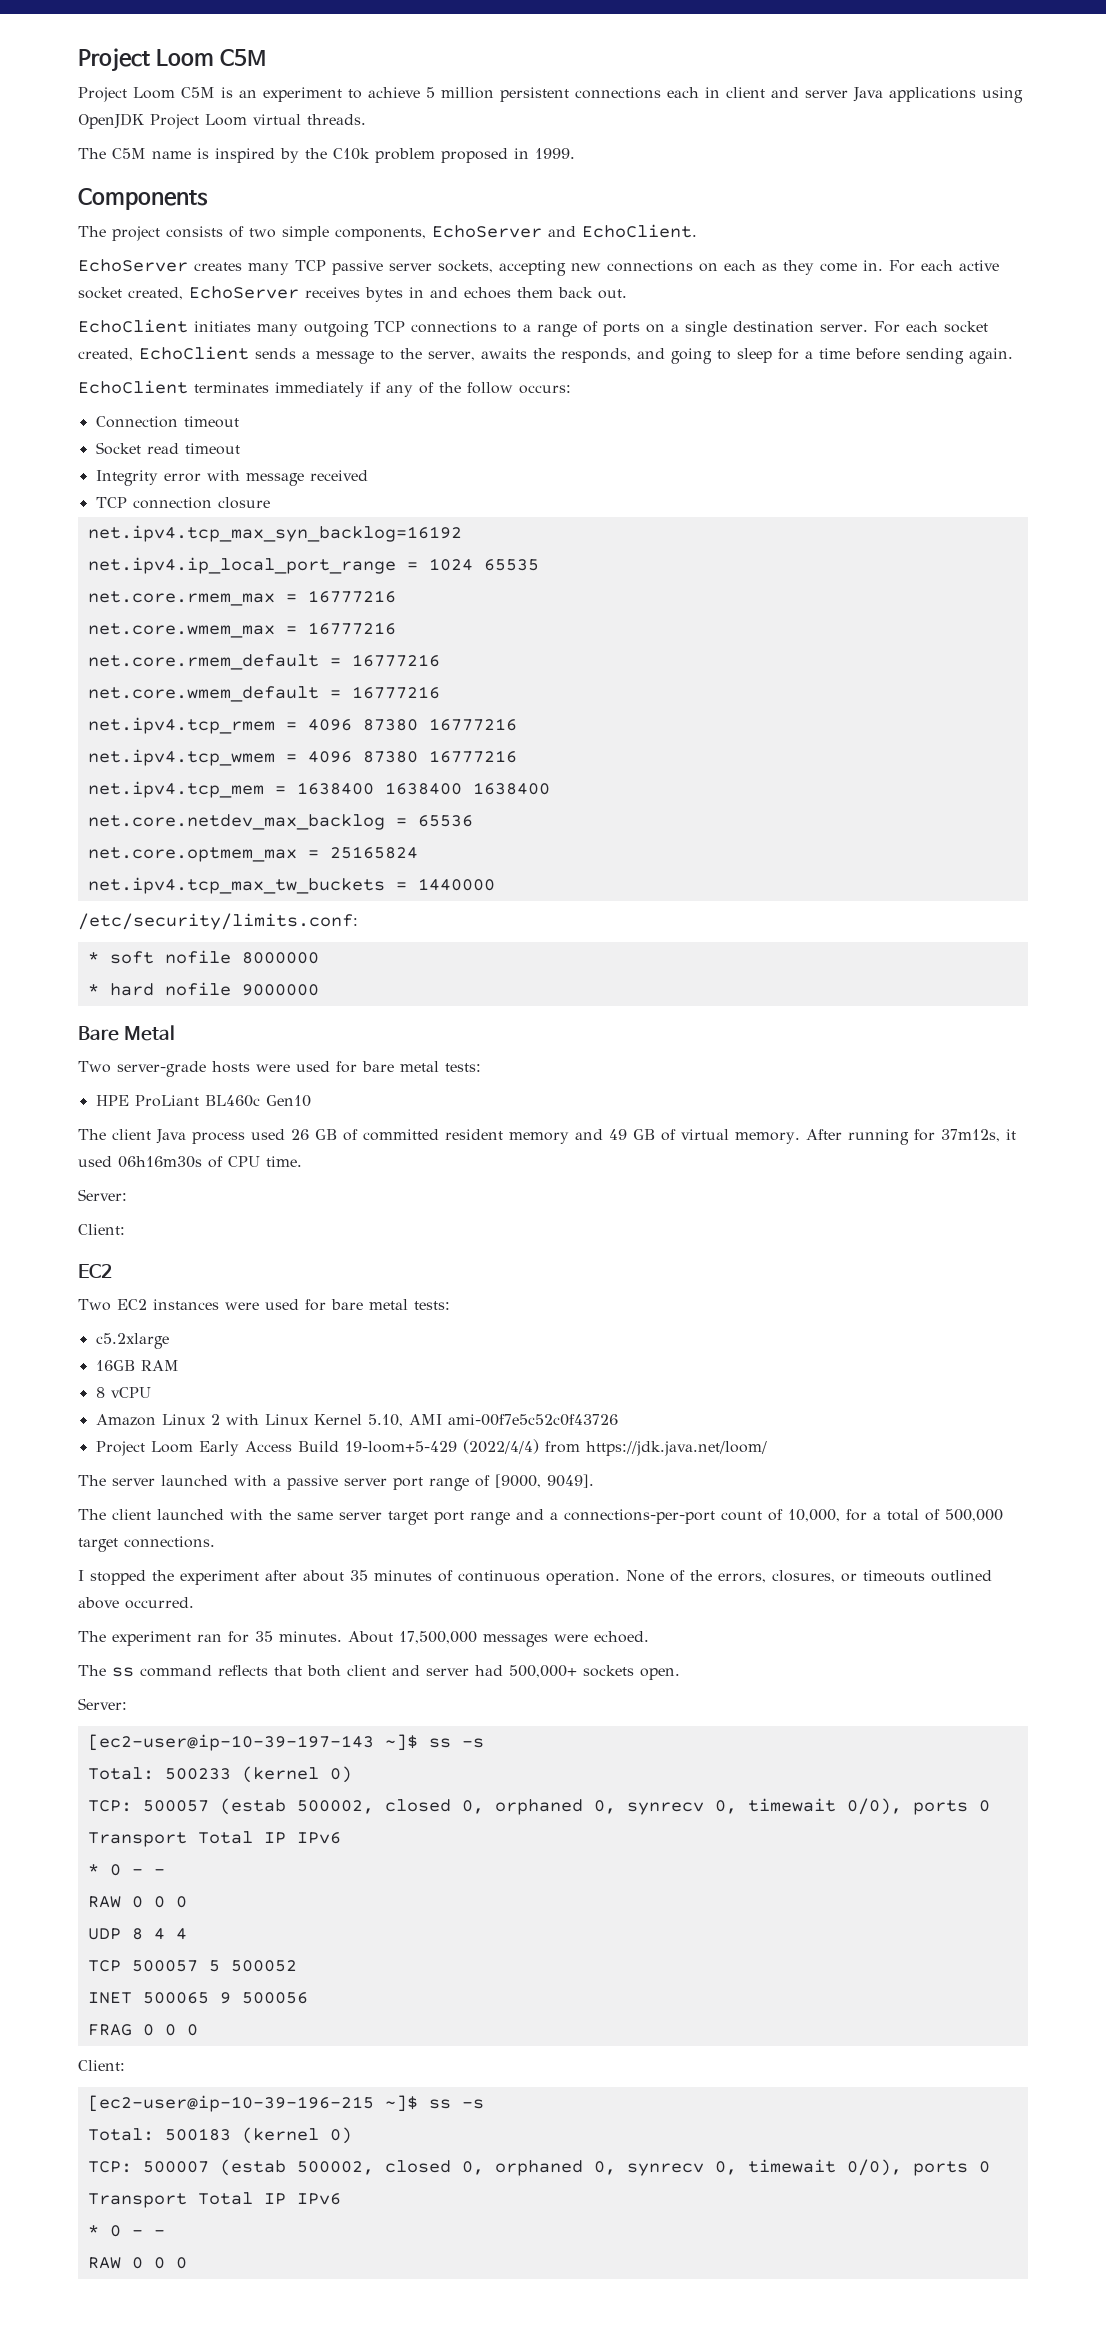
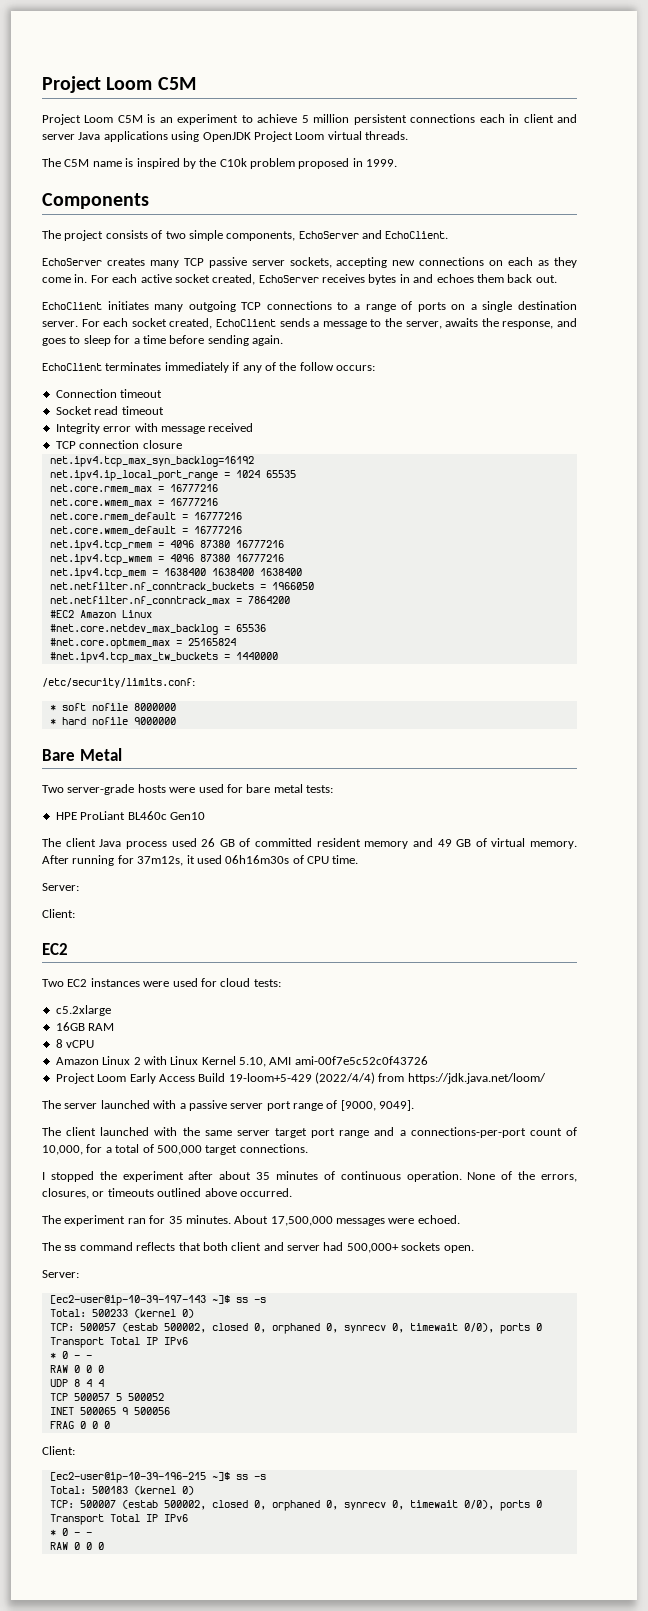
[561,348,712,364] responds, and going -> [502,318,578,329] [42,338,66,346] response, and goes
[87,814,385,830] net.core.netdev_max_backlog -> [49,582,314,591] [49,596,290,605] [49,610,152,618] [49,624,218,635] net.netfilter.nf_conntrack_buckets = 1966050 // net.netfilter.nf_conntrack_max = 7864200 // #EC2 Amazon Linux // #net.core.netdev_max_backlog
[87,847,297,862] net.core.optmem_max -> [49,638,170,649] #net.core.optmem_max
[87,877,385,894] net.ipv4.tcp_max_tw_buckets -> [49,652,218,663] #net.ipv4.tcp_max_tw_buckets
[330,1299,408,1310] bare metal -> [220,978,251,987] cloud

